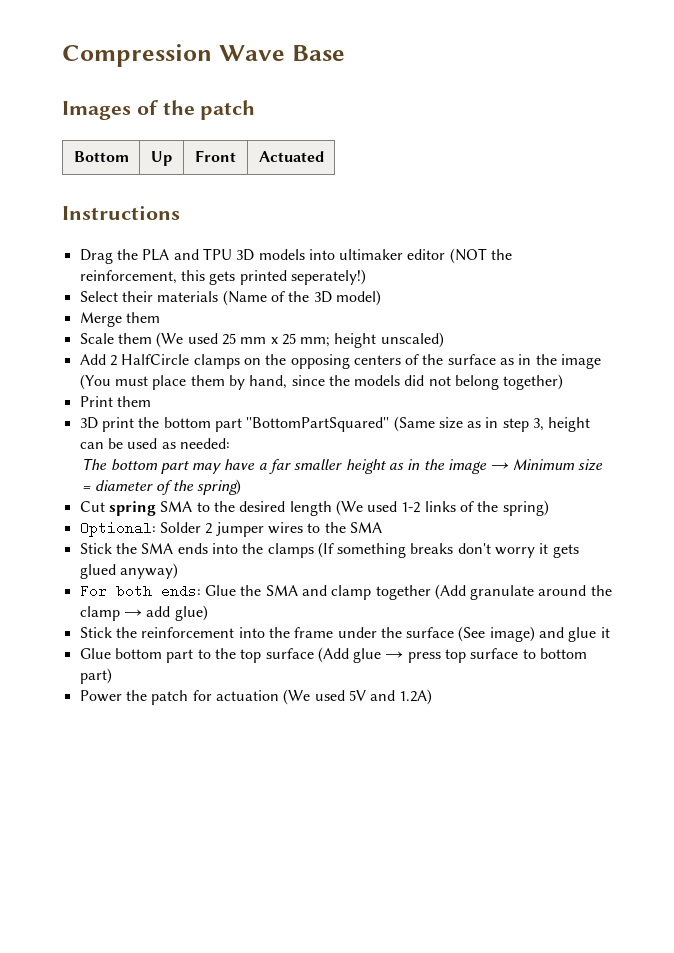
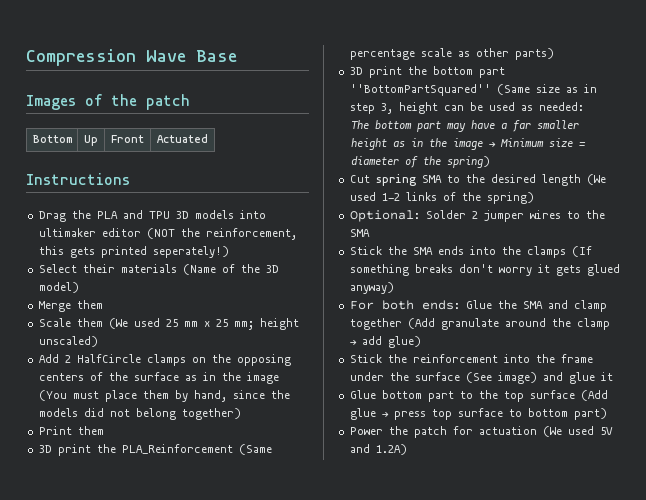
(151, 401) none -> [38,444,272,456] [349,48,554,60] // 3D print the PLA_Reinforcement (Same percentage scale as other parts)

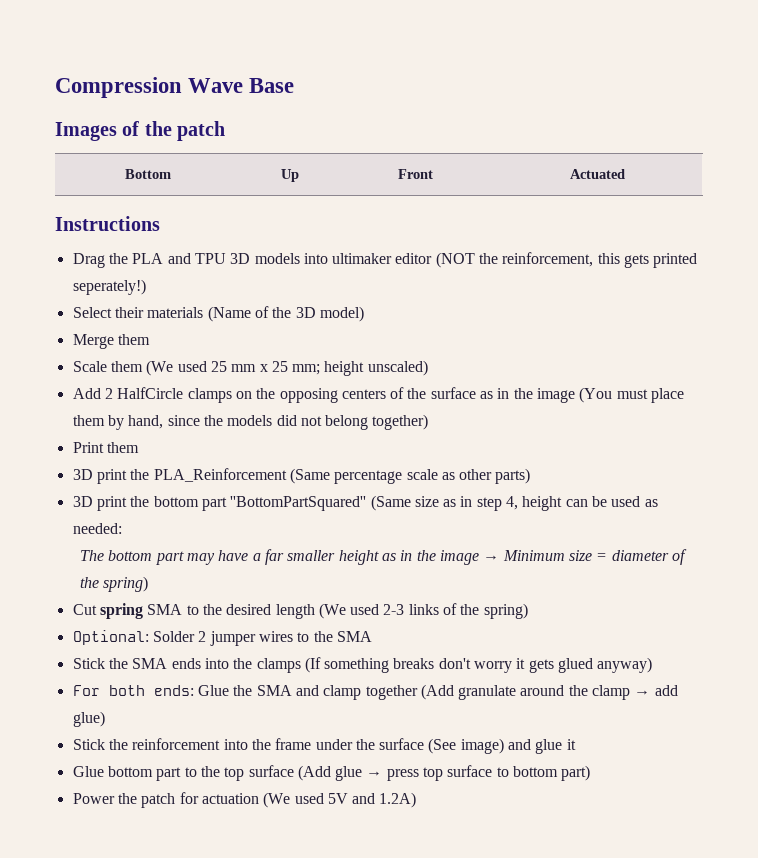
[380,103,393,114] 3, -> [506,496,519,510] 4,
[381,193,400,201] 1-2 -> [383,604,405,615] 2-3

